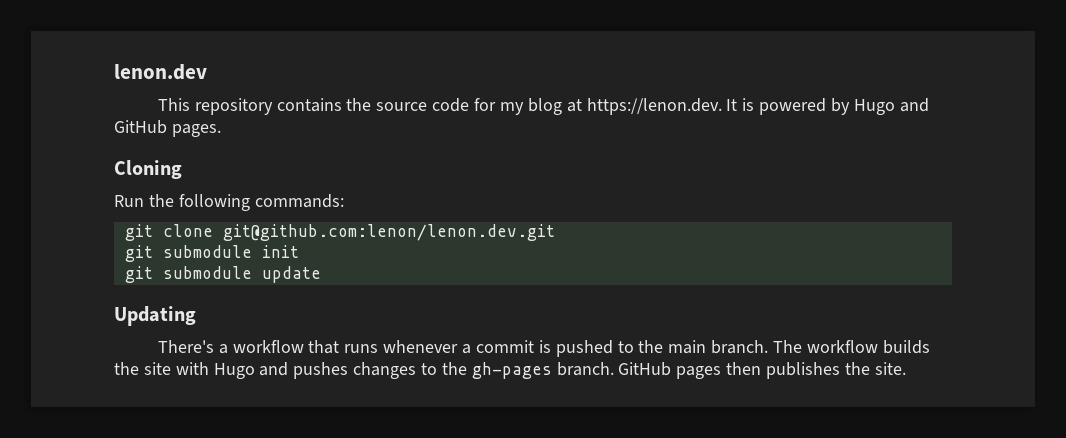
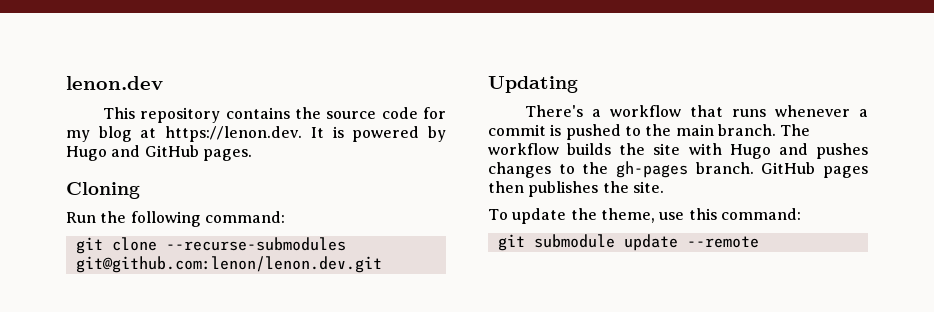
[254,194,344,208] commands: -> [204,211,285,223] command:
(213, 230) none -> [165,237,346,251] --recurse-submodules
[124,245,299,262] [124,266,321,283] // git submodule init // git submodule update -> (382, 264) none
(906, 368) none -> [488,208,801,224] [497,234,759,251] // To update the theme, use this command: // git submodule update --remote

